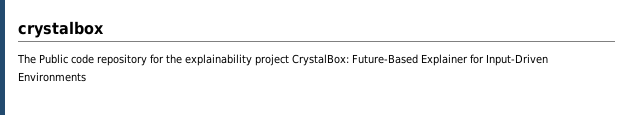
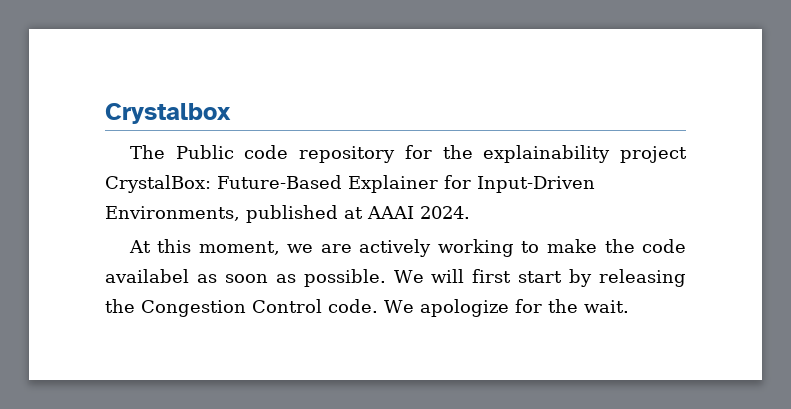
[18,21,104,38] crystalbox -> [105,103,231,124] Crystalbox
[18,72,86,82] Environments -> [105,205,470,223] [128,239,686,257] [105,269,687,287] [105,299,629,317] Environments, published at AAAI 2024. // At this moment, we are actively working to make the code availabel as soon as possible. We will first start by releasing the Congestion Control code. We apologize for the wait.

